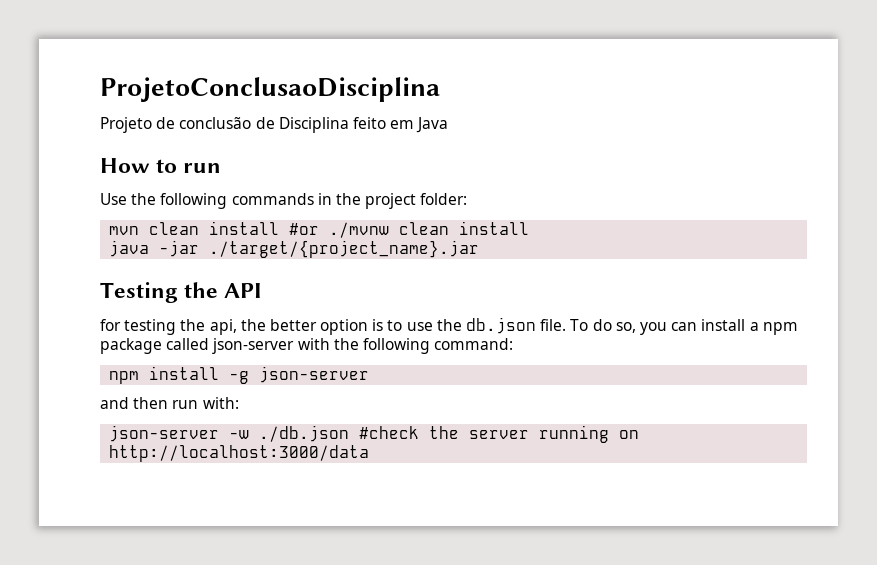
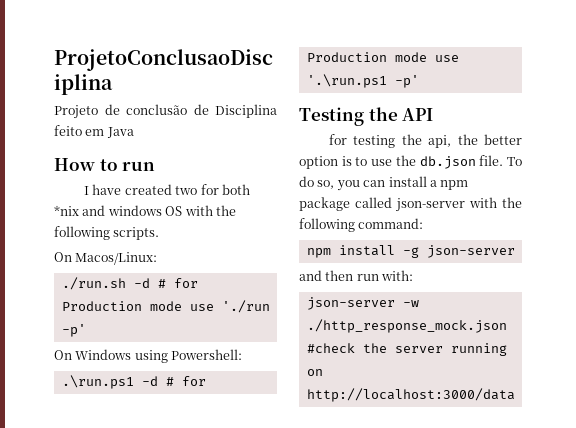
[100,193,468,209] [109,221,530,238] [109,240,480,258] Use the following commands in the project folder: // mvn clean install #or ./mvnw clean install // java -jar ./target/{project_name}.jar -> [84,184,250,195] [54,205,236,216] [54,226,160,240] [54,252,158,265] [61,277,198,290] [61,300,270,313] [61,324,86,337] [54,349,243,363] [61,375,206,389] [306,52,459,62] [306,74,419,88] I have created two for both *nix and windows OS with the following scripts. // On Macos/Linux: // ./run.sh -d # for Production mode use './run -p' // On Windows using Powershell: // .\run.ps1 -d # for Production mode use '.\run.ps1 -p'
[259,425,350,442] ./db.json -> [306,319,507,333] ./http_response_mock.json

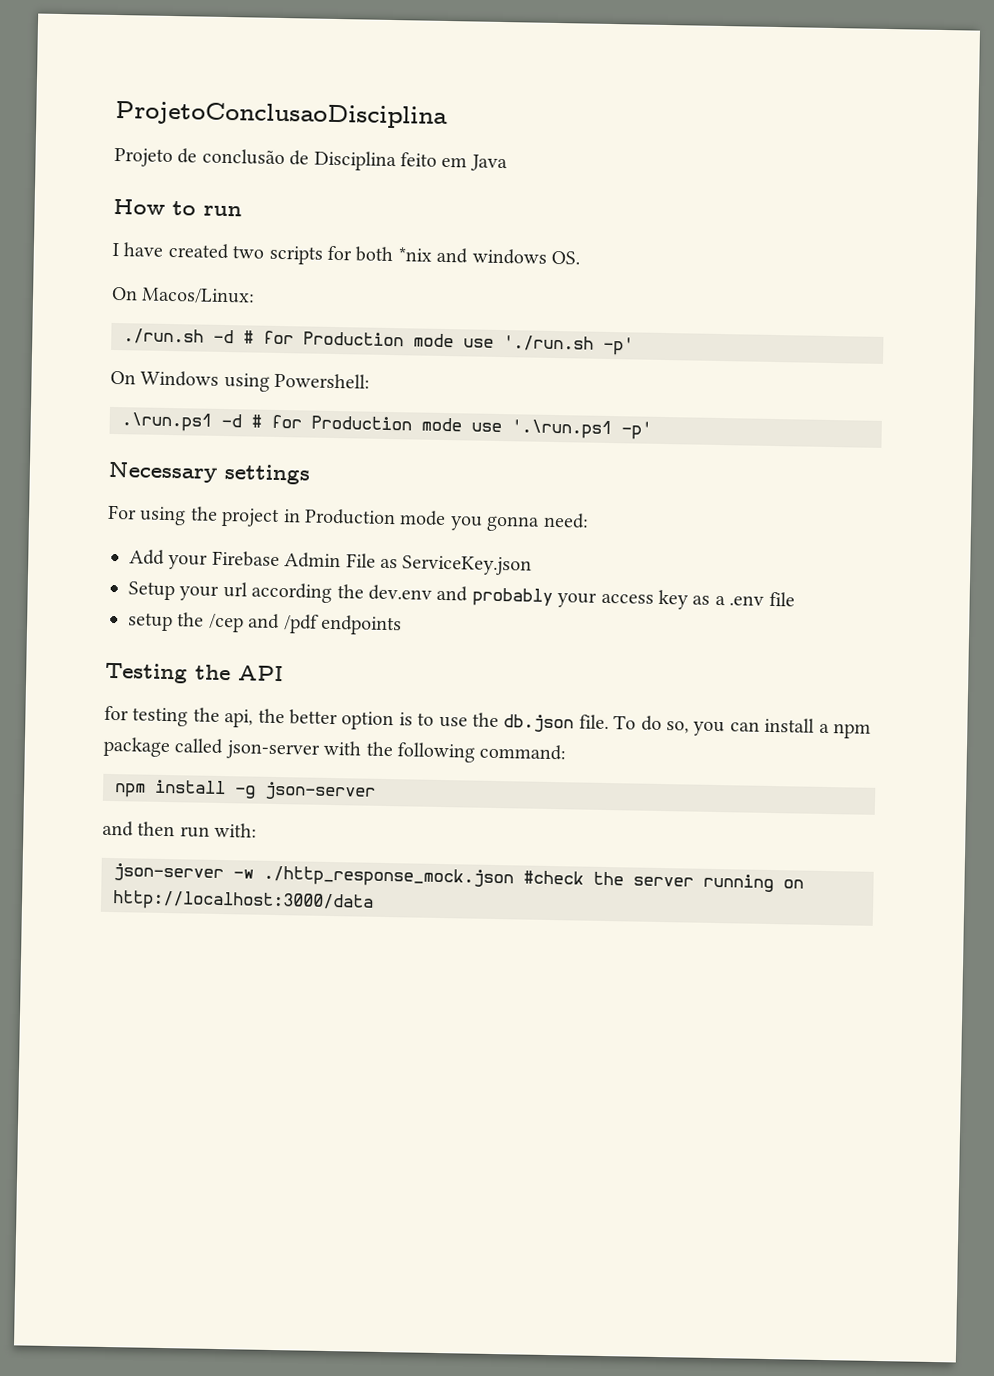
(198, 190) none -> [268,245,323,265] scripts
[165,205,236,216] [54,226,160,240] OS with the following scripts. -> [550,250,580,265] OS.
[221,300,270,313] './run -> [503,335,594,352] './run.sh
(419, 81) none -> [108,461,311,485] [108,504,589,532] [129,549,533,576] [128,581,795,610] [127,612,402,636] // Necessary settings // For using the project in Production mode you gonna need: // Add your Firebase Admin File as ServiceKey.json // Setup your url according the dev.env and probably your access key as a .env file // setup the /cep and /pdf endpoints

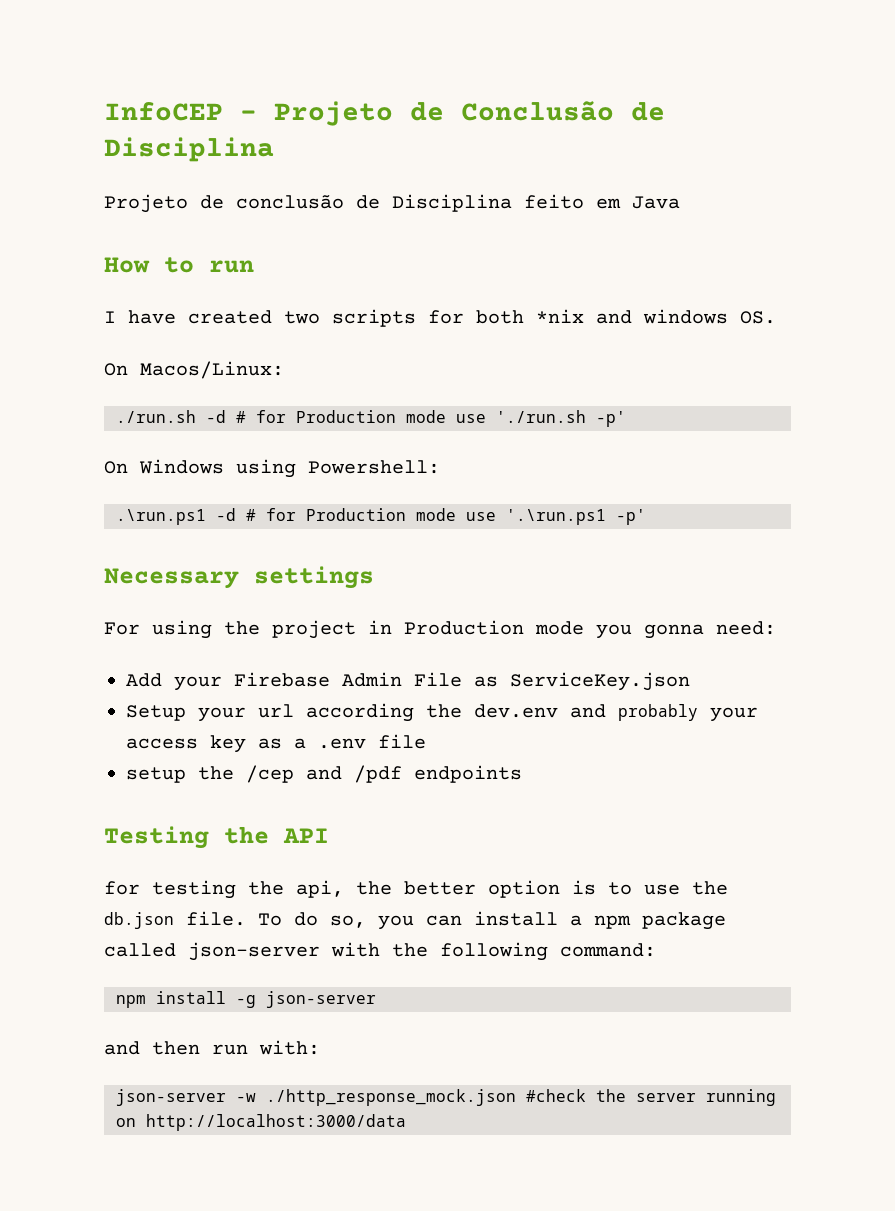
[115,100,448,130] ProjetoConclusaoDisciplina -> [104,101,665,126] [104,137,274,162] InfoCEP - Projeto de Conclusão de Disciplina

